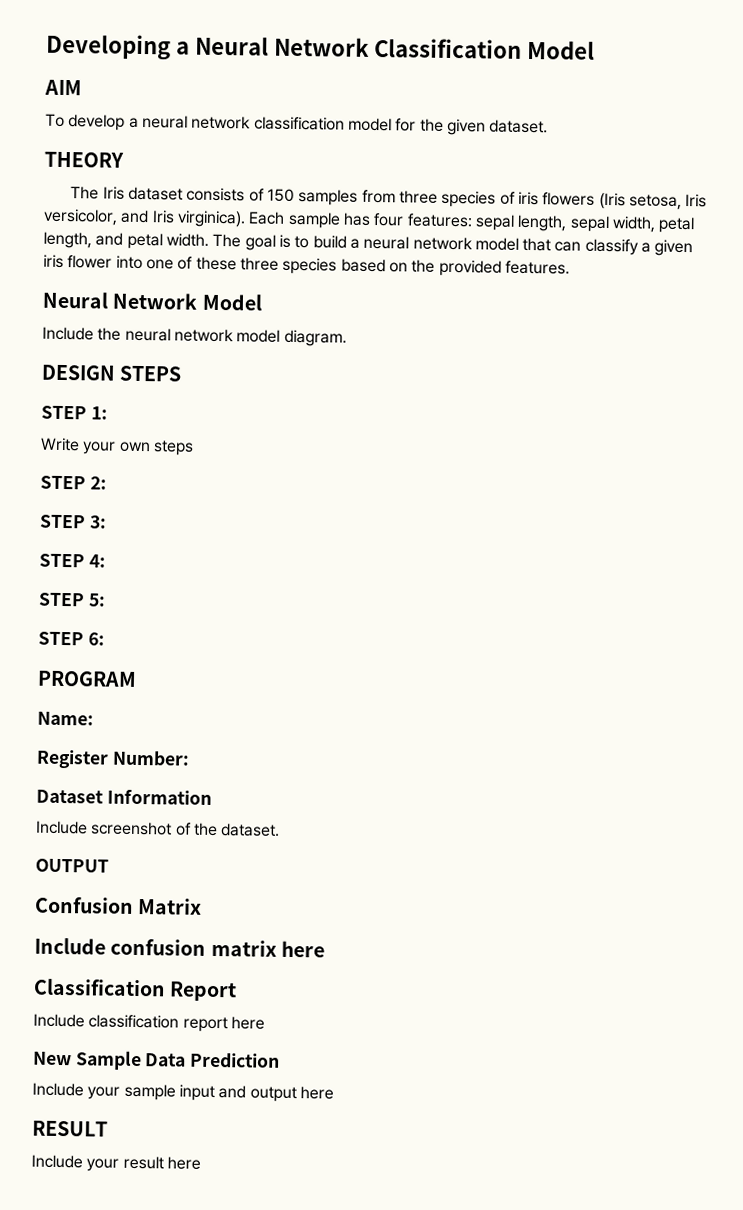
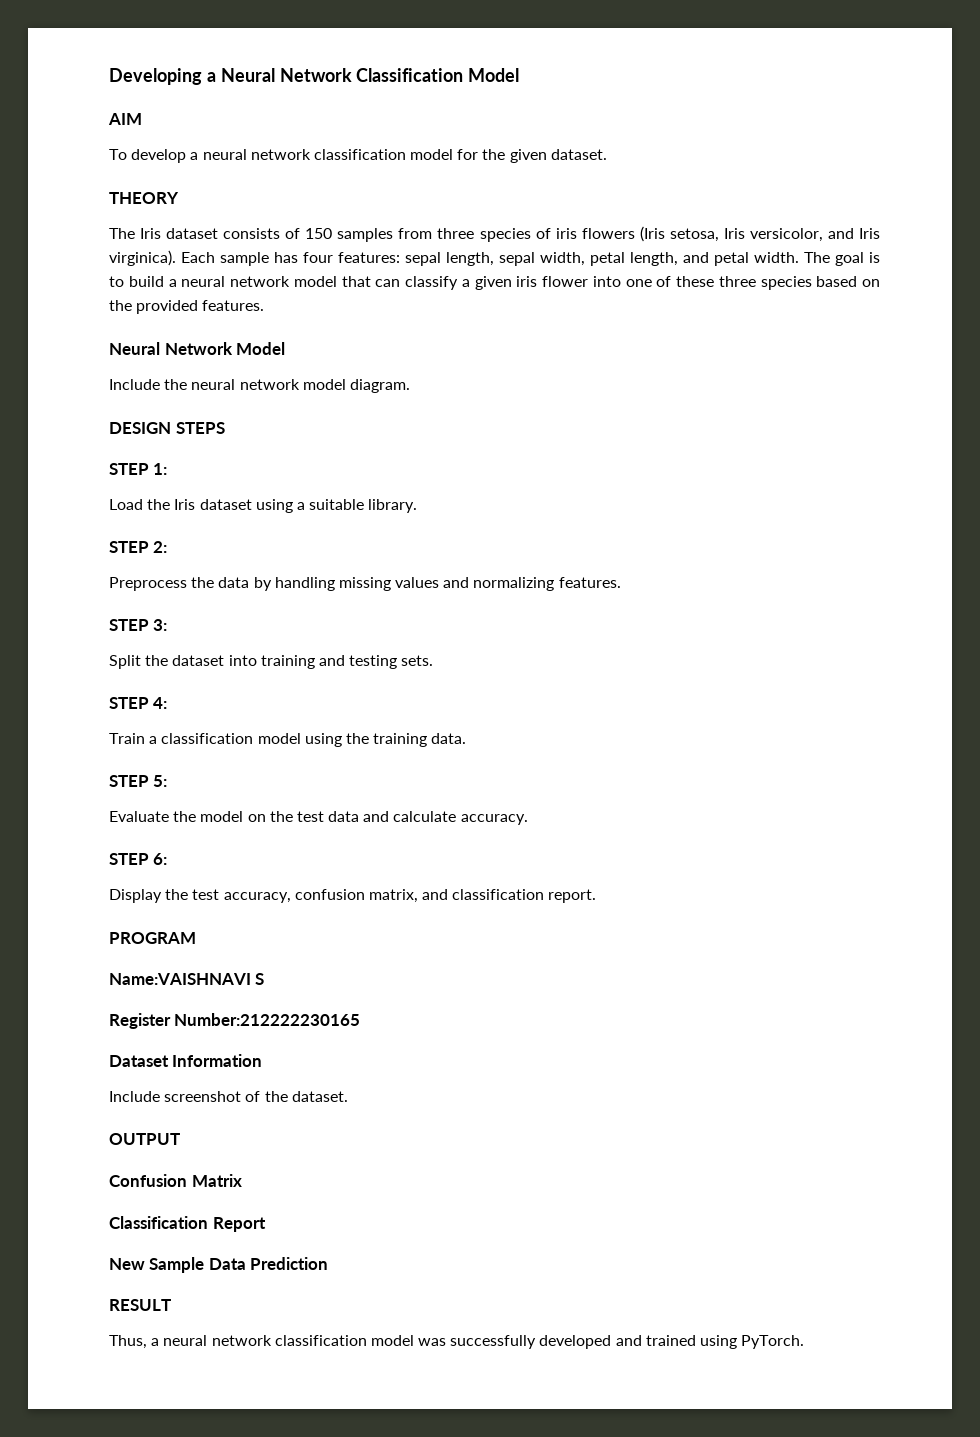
[40,437,194,456] [40,475,107,490] [39,514,107,529] [39,553,106,568] [38,592,106,607] [38,631,105,646] Write your own steps // STEP 2: // STEP 3: // STEP 4: // STEP 5: // STEP 6: -> [109,499,418,513] [109,541,168,553] [109,577,621,591] [109,619,168,631] [109,655,434,669] [109,697,168,709] [109,733,467,747] [109,775,168,787] [109,811,528,825] [109,853,168,865] [109,889,597,903] Load the Iris dataset using a suitable library. // STEP 2: // Preprocess the data by handling missing values and normalizing features. // STEP 3: // Split the dataset into training and testing sets. // STEP 4: // Train a classification model using the training data. // STEP 5: // Evaluate the model on the test data and calculate accuracy. // STEP 6: // Display the test accuracy, confusion matrix, and classification report.
[37,711,94,726] Name: -> [109,973,265,985] Name:VAISHNAVI S
[111,750,190,766] Number: -> [174,1013,361,1026] Number:212222230165
[34,937,325,958] [33,978,238,1002] [33,1013,265,1033] [33,1050,281,1071] [32,1082,334,1103] [32,1120,108,1137] [31,1154,201,1172] Include confusion matrix here // Classification Report // Include classification report here // New Sample Data Prediction // Include your sample input and output here // RESULT // Include your result here -> [109,1216,266,1232] [109,1257,329,1273] [109,1299,171,1311] [109,1335,805,1349] Classification Report // New Sample Data Prediction // RESULT // Thus, a neural network classification model was successfully developed and trained using PyTorch.

